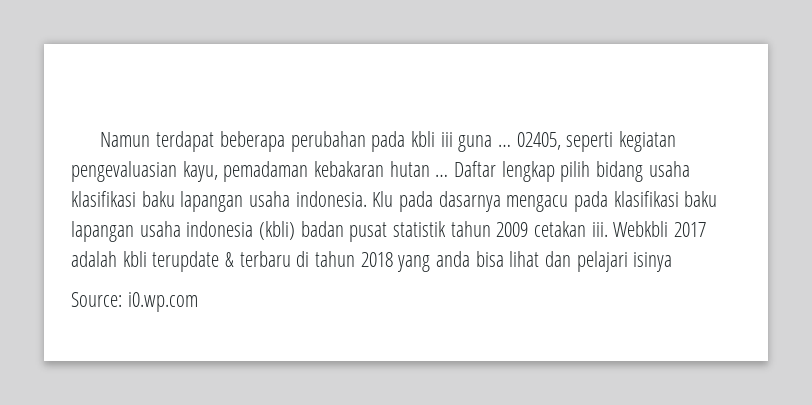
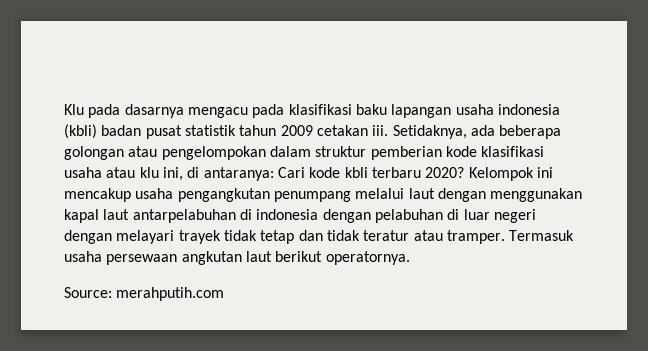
[100,131,676,152] [71,161,690,182] [71,191,367,212] Namun terdapat beberapa perubahan pada kbli iii guna … 02405, seperti kegiatan pengevaluasian kayu, pemadaman kebakaran hutan … Daftar lengkap pilih bidang usaha klasifikasi baku lapangan usaha indonesia. -> (64, 109) none
[613,221,707,237] [71,251,673,272] Webkbli 2017 adalah kbli terupdate & terbaru di tahun 2018 yang anda bisa lihat dan pelajari isinya -> [392,125,562,139] [64,146,545,160] [64,167,553,181] [64,188,583,202] [64,209,536,223] [64,230,575,244] [64,251,410,265] Setidaknya, ada beberapa golongan atau pengelompokan dalam struktur pemberian kode klasifikasi usaha atau klu ini, di antaranya: Cari kode kbli terbaru 2020? Kelompok ini mencakup usaha pengangkutan penumpang melalui laut dengan menggunakan kapal laut antarpelabuhan di indonesia dengan pelabuhan di luar negeri dengan melayari trayek tidak tetap dan tidak teratur atau tramper. Termasuk usaha persewaan angkutan laut berikut operatornya.
[127,292,198,312] i0.wp.com -> [116,287,225,301] merahputih.com

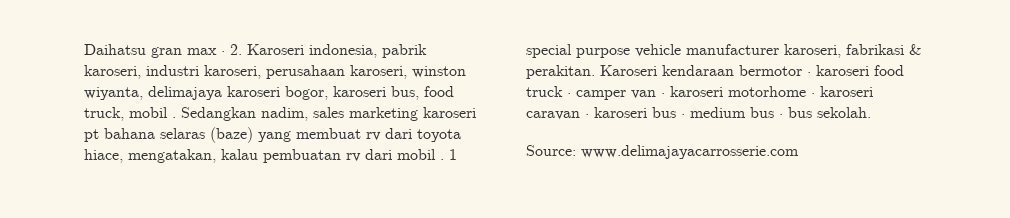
[64,104,560,118] [64,124,562,139] [64,146,545,160] [64,167,553,181] [64,188,583,202] [64,209,536,223] [64,230,575,244] [64,251,410,265] Klu pada dasarnya mengacu pada klasifikasi baku lapangan usaha indonesia (kbli) badan pusat statistik tahun 2009 cetakan iii. Setidaknya, ada beberapa golongan atau pengelompokan dalam struktur pemberian kode klasifikasi usaha atau klu ini, di antaranya: Cari kode kbli terbaru 2020? Kelompok ini mencakup usaha pengangkutan penumpang melalui laut dengan menggunakan kapal laut antarpelabuhan di indonesia dengan pelabuhan di luar negeri dengan melayari trayek tidak tetap dan tidak teratur atau tramper. Termasuk usaha persewaan angkutan laut berikut operatornya. -> [84,44,427,58] [84,65,466,79] [84,86,454,100] [84,107,476,121] [84,127,461,143] [84,149,457,163] [526,44,921,58] [526,65,904,79] [526,86,873,100] [526,107,871,120] Daihatsu gran max · 2. Karoseri indonesia, pabrik karoseri, industri karoseri, perusahaan karoseri, winston wiyanta, delimajaya karoseri bogor, karoseri bus, food truck, mobil . Sedangkan nadim, sales marketing karoseri pt bahana selaras (baze) yang membuat rv dari toyota hiace, mengatakan, kalau pembuatan rv dari mobil . 1 special purpose vehicle manufacturer karoseri, fabrikasi & perakitan. Karoseri kendaraan bermotor · karoseri food truck · camper van · karoseri motorhome · karoseri caravan · karoseri bus · medium bus · bus sekolah.
[116,287,225,301] merahputih.com -> [581,145,799,159] www.delimajayacarrosserie.com

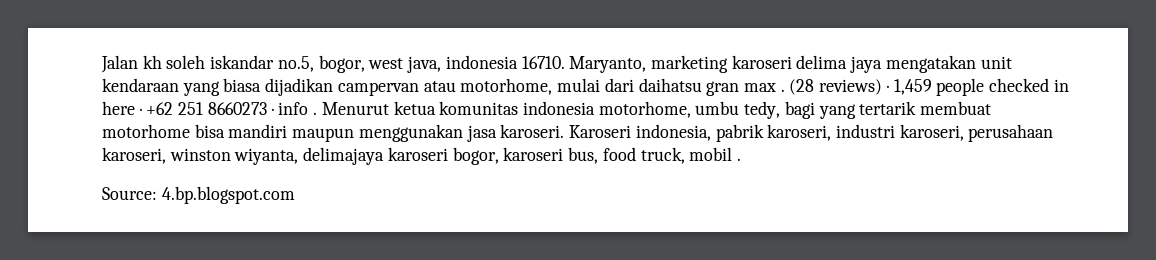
[84,44,242,58] Daihatsu gran max · 2. -> [101,55,1012,73] [102,78,1069,96] [102,101,992,119] [102,124,565,142] Jalan kh soleh iskandar no.5, bogor, west java, indonesia 16710. Maryanto, marketing karoseri delima jaya mengatakan unit kendaraan yang biasa dijadikan campervan atau motorhome, mulai dari daihatsu gran max . (28 reviews) · 1,459 people checked in here · +62 251 8660273 · info . Menurut ketua komunitas indonesia motorhome, umbu tedy, bagi yang tertarik membuat motorhome bisa mandiri maupun menggunakan jasa karoseri.
[181,107,476,121] [84,127,461,143] [84,149,457,163] [526,44,921,58] [526,65,904,79] [526,86,873,100] [526,107,871,120] Sedangkan nadim, sales marketing karoseri pt bahana selaras (baze) yang membuat rv dari toyota hiace, mengatakan, kalau pembuatan rv dari mobil . 1 special purpose vehicle manufacturer karoseri, fabrikasi & perakitan. Karoseri kendaraan bermotor · karoseri food truck · camper van · karoseri motorhome · karoseri caravan · karoseri bus · medium bus · bus sekolah. -> (741, 159) none
[581,145,799,159] www.delimajayacarrosserie.com -> [161,186,295,204] 4.bp.blogspot.com

